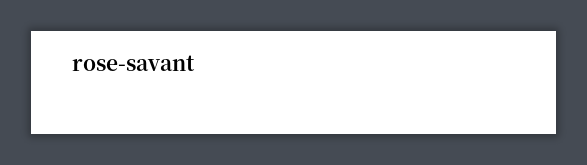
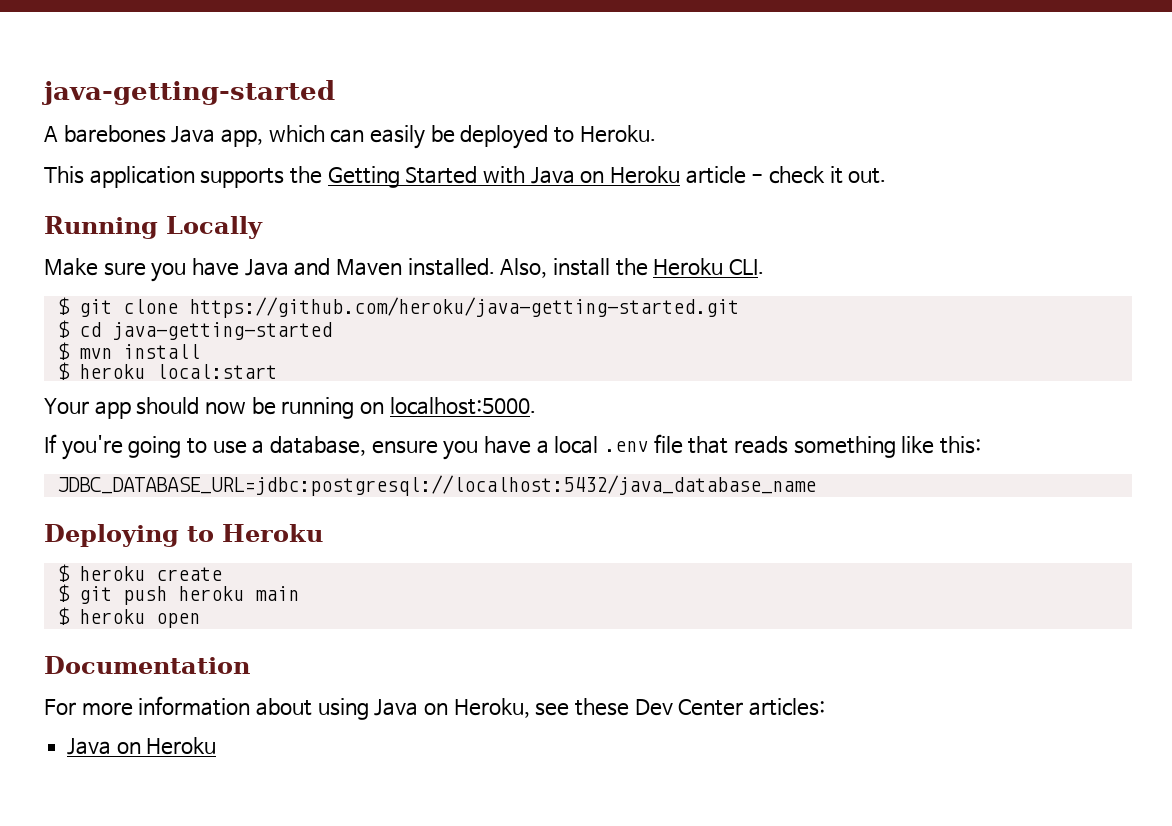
[72,55,195,71] rose-savant -> [42,80,335,105] [44,125,656,149] [44,166,887,188] [44,216,263,239] [44,258,764,282] [56,297,739,318] [56,320,332,340] [56,342,200,360] [56,362,277,380] [44,397,536,419] [44,434,981,460] [56,475,816,496] [44,524,323,547] [56,564,222,582] [56,584,299,605] [56,607,200,628] [44,656,250,674] [44,696,825,720] [67,737,217,755] java-getting-started // A barebones Java app, which can easily be deployed to Heroku. // This application supports the Getting Started with Java on Heroku article - check it out. // Running Locally // Make sure you have Java and Maven installed. Also, install the Heroku CLI. // $ git clone https://github.com/heroku/java-getting-started.git // $ cd java-getting-started // $ mvn install // $ heroku local:start // Your app should now be running on localhost:5000. // If you're going to use a database, ensure you have a local .env file that reads something like this: // JDBC_DATABASE_URL=jdbc:postgresql://localhost:5432/java_database_name // Deploying to Heroku // $ heroku create // $ git push heroku main // $ heroku open // Documentation // For more information about using Java on Heroku, see these Dev Center articles: // Java on Heroku

